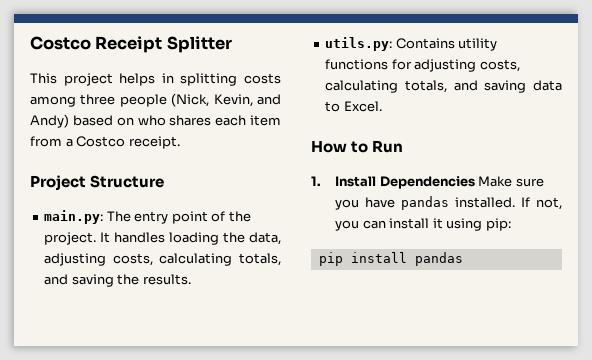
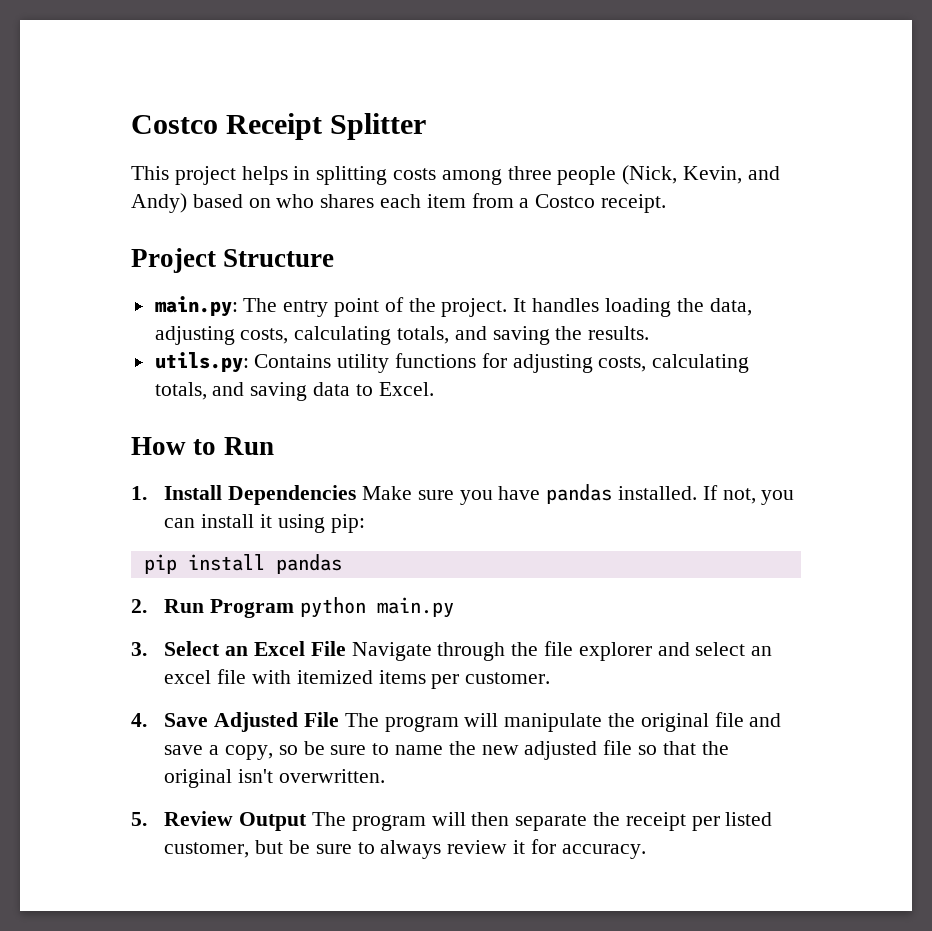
(463, 259) none -> [131,597,454,618] [131,641,773,661] [164,669,551,689] [131,712,782,732] [164,740,729,760] [164,769,385,788] [131,811,773,831] [164,839,646,859] // 2. Run Program python main.py // 3. Select an Excel File Navigate through the file explorer and select an excel file with itemized items per customer. // 4. Save Adjusted File The program will manipulate the original file and save a copy, so be sure to name the new adjusted file so that the original isn't overwritten. // 5. Review Output The program will then separate the receipt per listed customer, but be sure to always review it for accuracy.

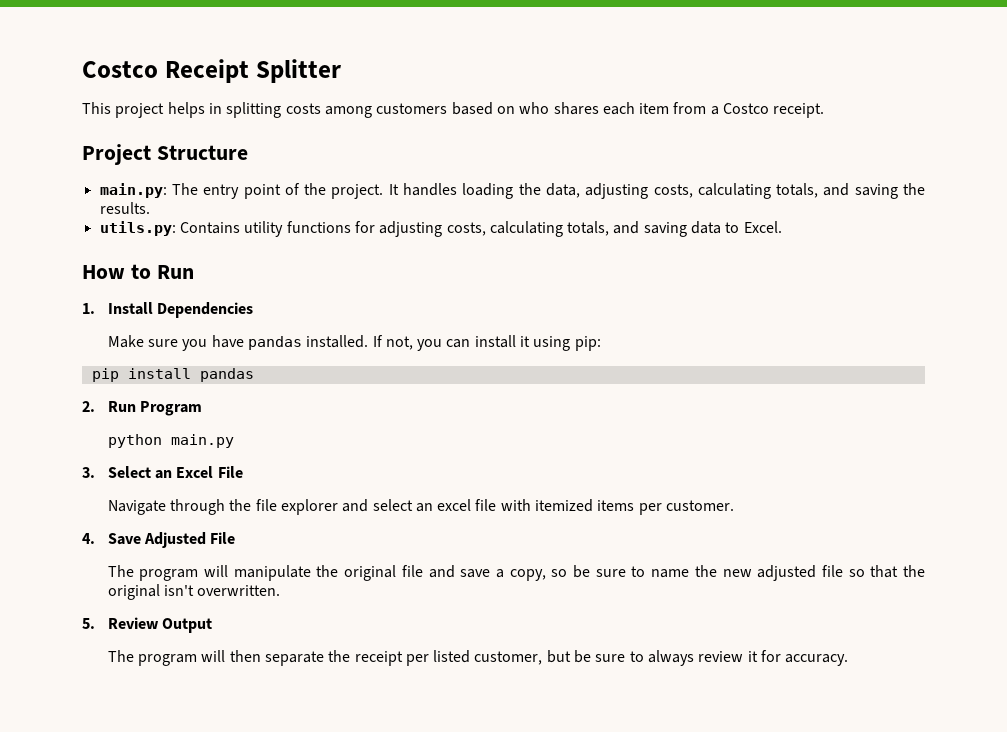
[507,165,780,185] [131,193,187,213] three people (Nick, Kevin, and Andy) -> [376,103,448,114] customers
(357, 495) none -> (253, 310) //
(295, 608) none -> (202, 408) //
(346, 648) none -> (243, 472) //
(339, 719) none -> (236, 538) //
(308, 821) none -> (212, 625) //

